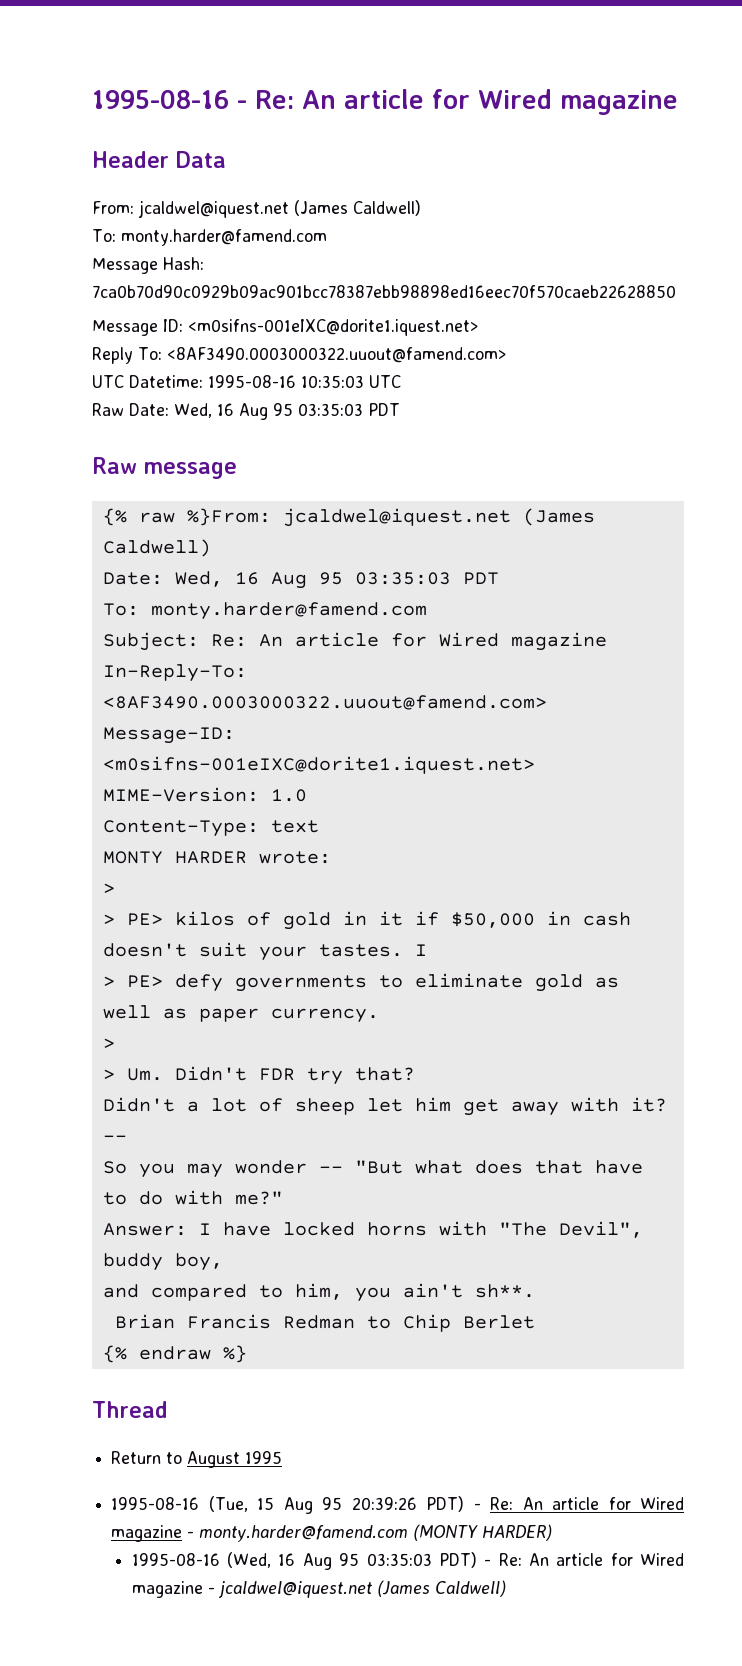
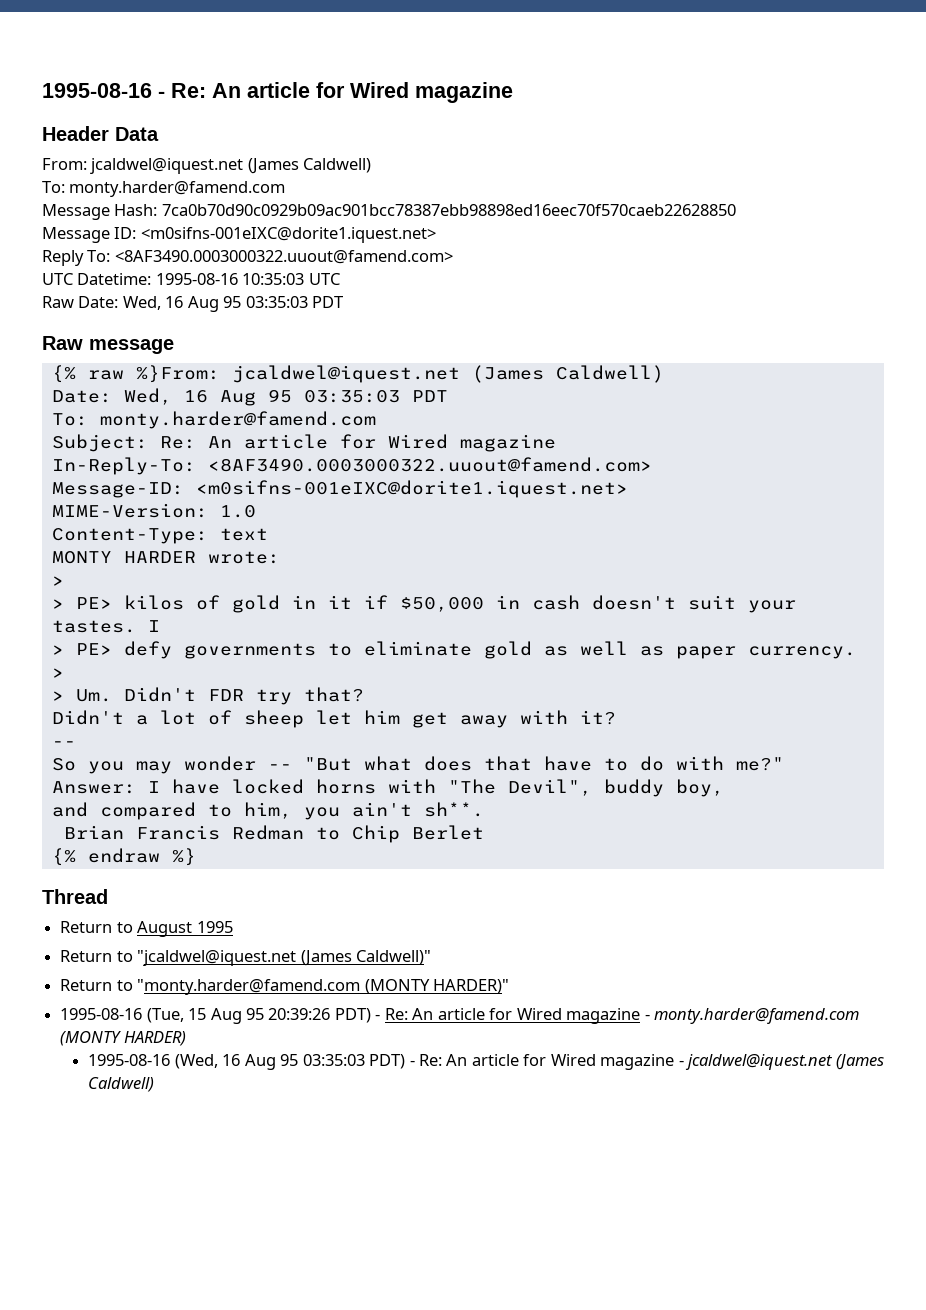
(283, 1457) none -> [60,950,431,966] [60,979,509,995] // Return to "jcaldwel@iquest.net (James Caldwell)" // Return to "monty.harder@famend.com (MONTY HARDER)"

